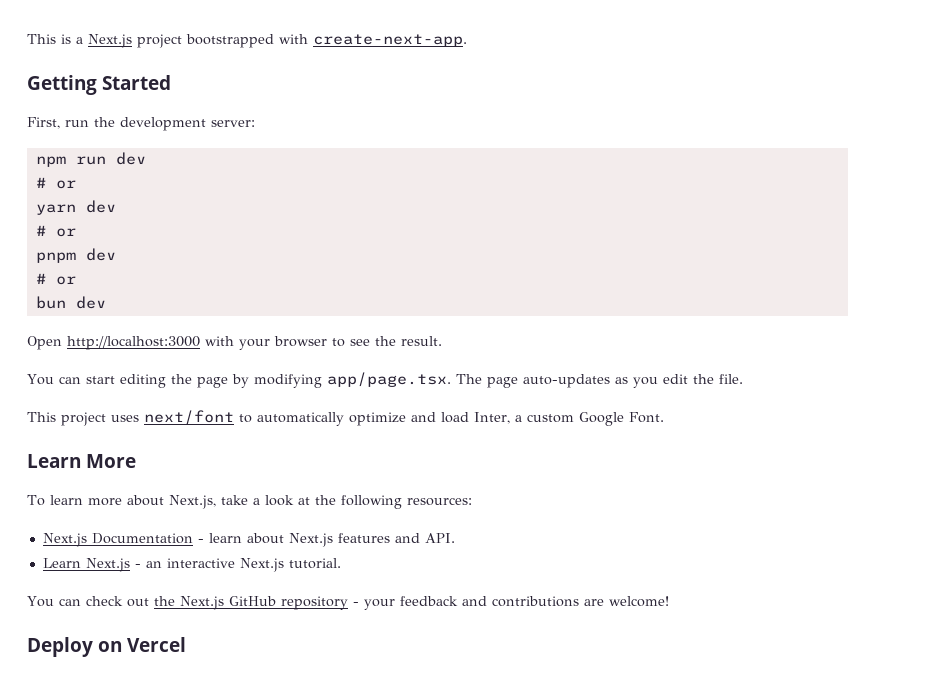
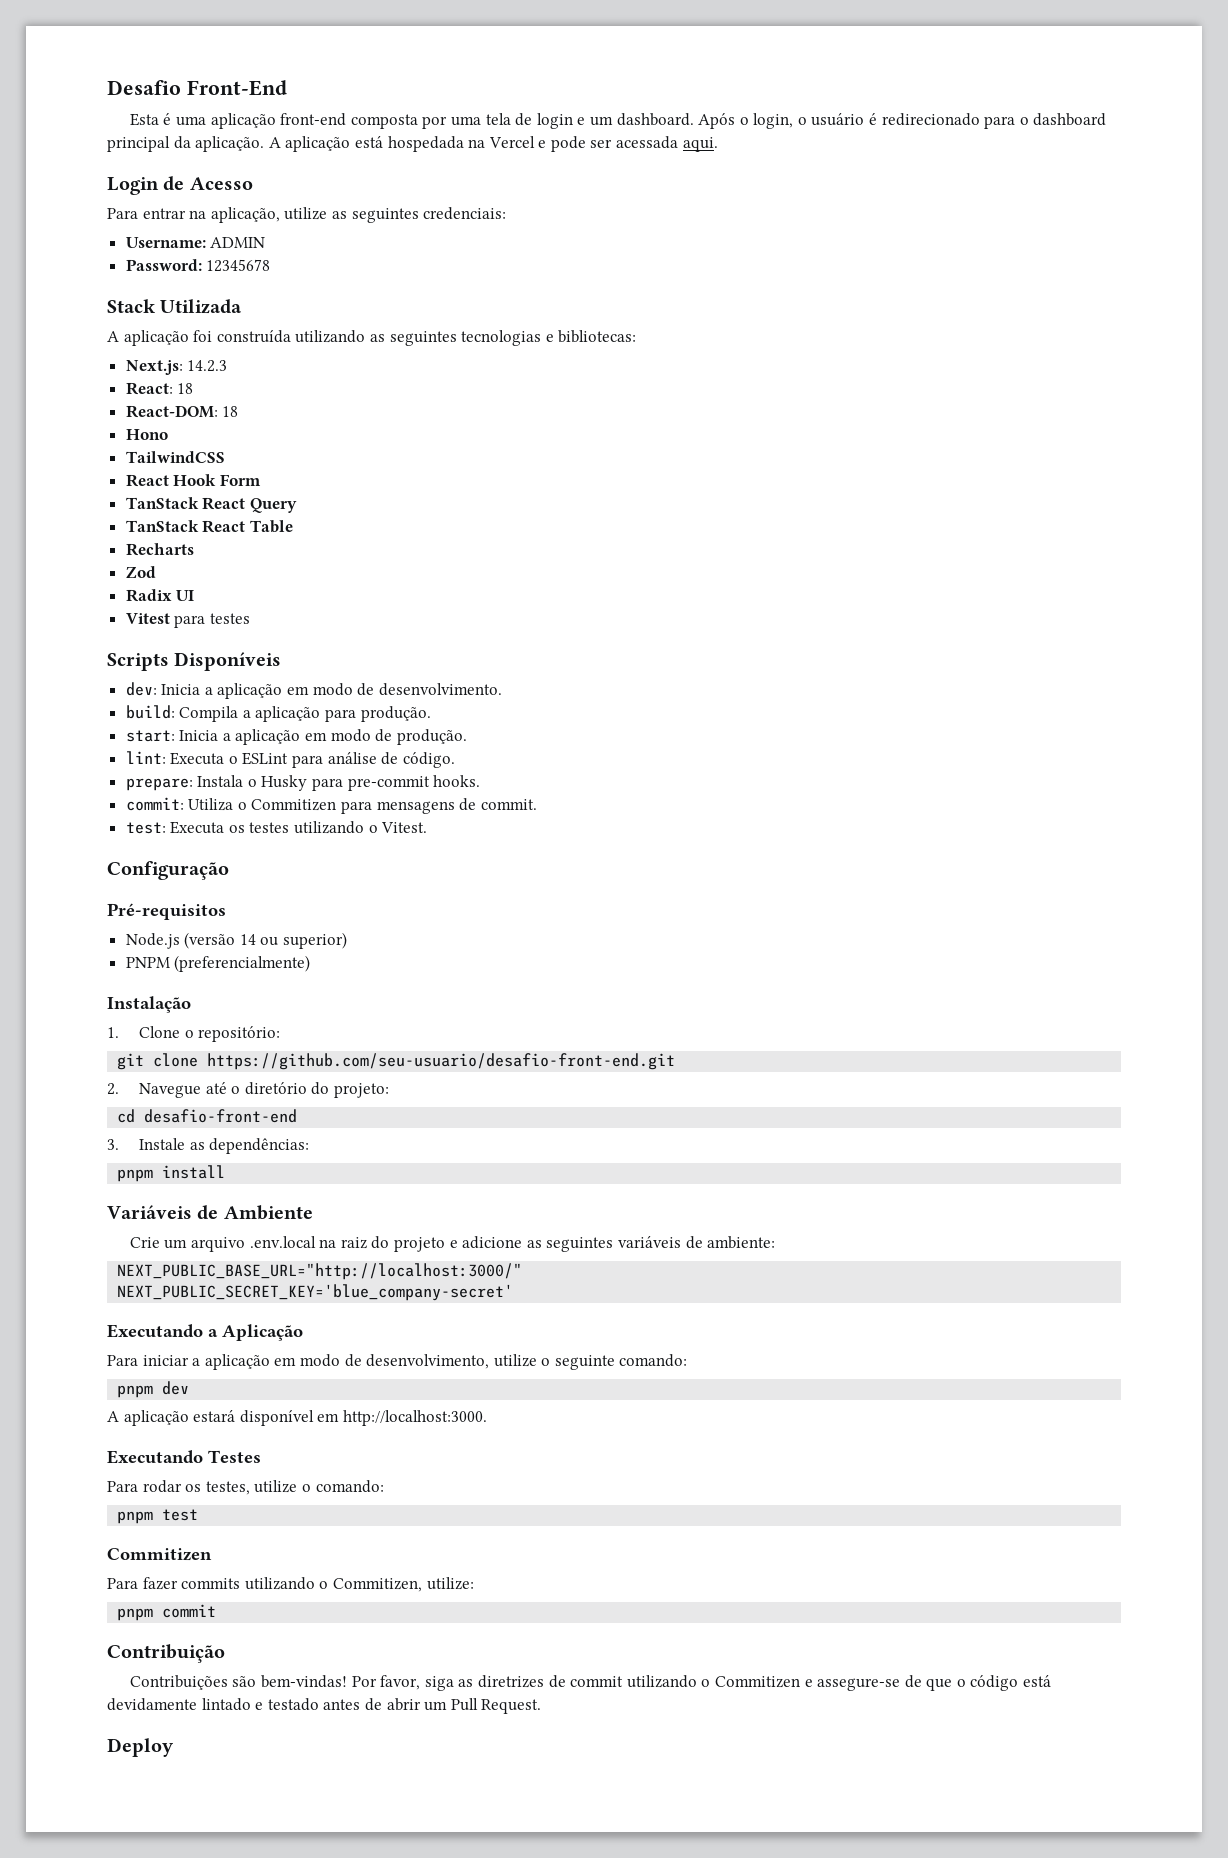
[27,34,467,48] [27,75,172,95] [27,117,255,131] [35,152,146,167] [35,177,76,189] [35,200,116,215] [35,225,76,237] [35,248,116,263] [35,273,76,285] [35,296,106,309] [27,336,442,350] [27,372,743,388] [27,410,664,426] [27,454,137,468] [27,495,472,509] [42,533,455,547] [42,558,341,572] [27,596,669,610] This is a Next.js project bootstrapped with create-next-app. // Getting Started // First, run the development server: // npm run dev // # or // yarn dev // # or // pnpm dev // # or // bun dev // Open http://localhost:3000 with your browser to see the result. // You can start editing the page by modifying app/page.tsx. The page auto-updates as you edit the file. // This project uses next/font to automatically optimize and load Inter, a custom Google Font. // Learn More // To learn more about Next.js, take a look at the following resources: // Next.js Documentation - learn about Next.js features and API. // Learn Next.js - an interactive Next.js tutorial. // You can check out the Next.js GitHub repository - your feedback and contributions are welcome! -> [107,80,287,96] [129,113,1107,129] [107,136,718,152] [107,176,253,195] [107,207,507,223] [125,237,266,248] [125,259,271,272] [107,299,243,314] [107,330,637,346] [125,360,228,375] [125,382,194,395] [125,405,239,418] [125,429,168,440] [125,451,225,463] [125,474,261,487] [125,497,297,513] [125,520,293,533] [125,543,194,556] [125,566,156,578] [125,589,195,602] [125,613,250,628] [107,652,282,671] [125,682,502,699] [125,705,431,722] [125,729,467,745] [125,751,455,768] [125,775,481,791] [125,797,537,814] [125,821,428,834] [107,861,229,880] [107,903,226,920] [125,932,348,949] [125,955,311,972] [107,996,191,1013] [107,1026,281,1042] [117,1053,676,1070] [107,1082,390,1098] [117,1109,298,1123] [107,1138,310,1154] [117,1165,226,1182] [107,1205,313,1220] [129,1236,776,1252] [117,1263,523,1280] [117,1284,514,1301] [107,1324,303,1341] [107,1354,688,1370] [117,1381,190,1398] [107,1410,487,1426] [107,1450,261,1464] [107,1480,384,1495] [117,1509,199,1524] [107,1548,212,1561] [107,1577,474,1592] [117,1604,217,1621] [107,1644,225,1663] [129,1675,1052,1691] [107,1698,542,1714] Desafio Front-End // Esta é uma aplicação front-end composta por uma tela de login e um dashboard. Após o login, o usuário é redirecionado para o dashboard principal da aplicação. A aplicação está hospedada na Vercel e pode ser acessada aqui. // Login de Acesso // Para entrar na aplicação, utilize as seguintes credenciais: // Username: ADMIN // Password: 12345678 // Stack Utilizada // A aplicação foi construída utilizando as seguintes tecnologias e bibliotecas: // Next.js: 14.2.3 // React: 18 // React-DOM: 18 // Hono // TailwindCSS // React Hook Form // TanStack React Query // TanStack React Table // Recharts // Zod // Radix UI // Vitest para testes // Scripts Disponíveis // dev: Inicia a aplicação em modo de desenvolvimento. // build: Compila a aplicação para produção. // start: Inicia a aplicação em modo de produção. // lint: Executa o ESLint para análise de código. // prepare: Instala o Husky para pre-commit hooks. // commit: Utiliza o Commitizen para mensagens de commit. // test: Executa os testes utilizando o Vitest. // Configuração // Pré-requisitos // Node.js (versão 14 ou superior) // PNPM (preferencialmente) // Instalação // 1. Clone o repositório: // git clone https://github.com/seu-usuario/desafio-front-end.git // 2. Navegue até o diretório do projeto: // cd desafio-front-end // 3. Instale as dependências: // pnpm install // Variáveis de Ambiente // Crie um arquivo .env.local na raiz do projeto e adicione as seguintes variáveis de ambiente: // NEXT_PUBLIC_BASE_URL="http://localhost:3000/" // NEXT_PUBLIC_SECRET_KEY='blue_company-secret' // Executando a Aplicação // Para iniciar a aplicação em modo de desenvolvimento, utilize o seguinte comando: // pnpm dev // A aplicação estará disponível em http://localhost:3000. // Executando Testes // Para rodar os testes, utilize o comando: // pnpm test // Commitizen // Para fazer commits utilizando o Commitizen, utilize: // pnpm commit // Contribuição // Contribuições são bem-vindas! Por favor, siga as diretrizes de commit utilizando o Commitizen e assegure-se de que o código está devidamente lintado e testado antes de abrir um Pull Request.
[98,637,187,652] on Vercel -> (174, 1747) none

